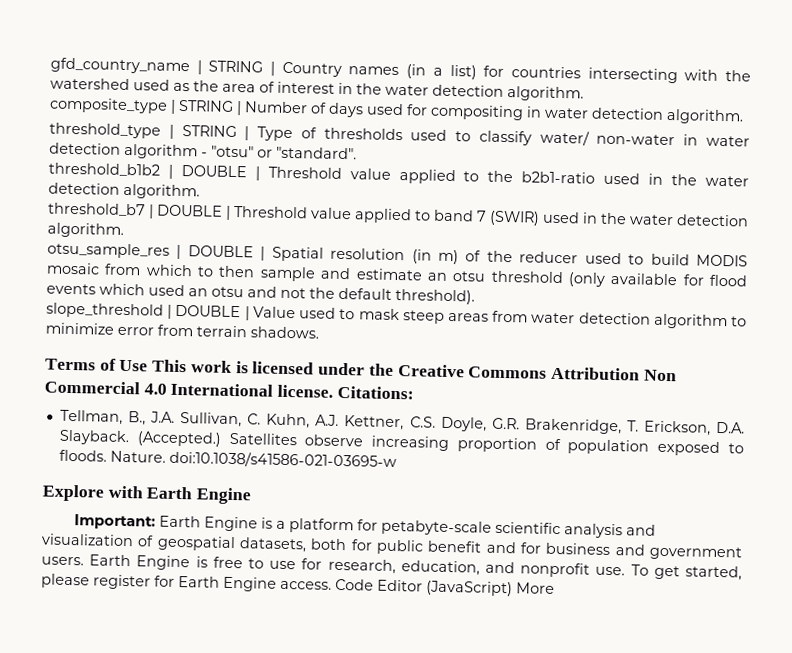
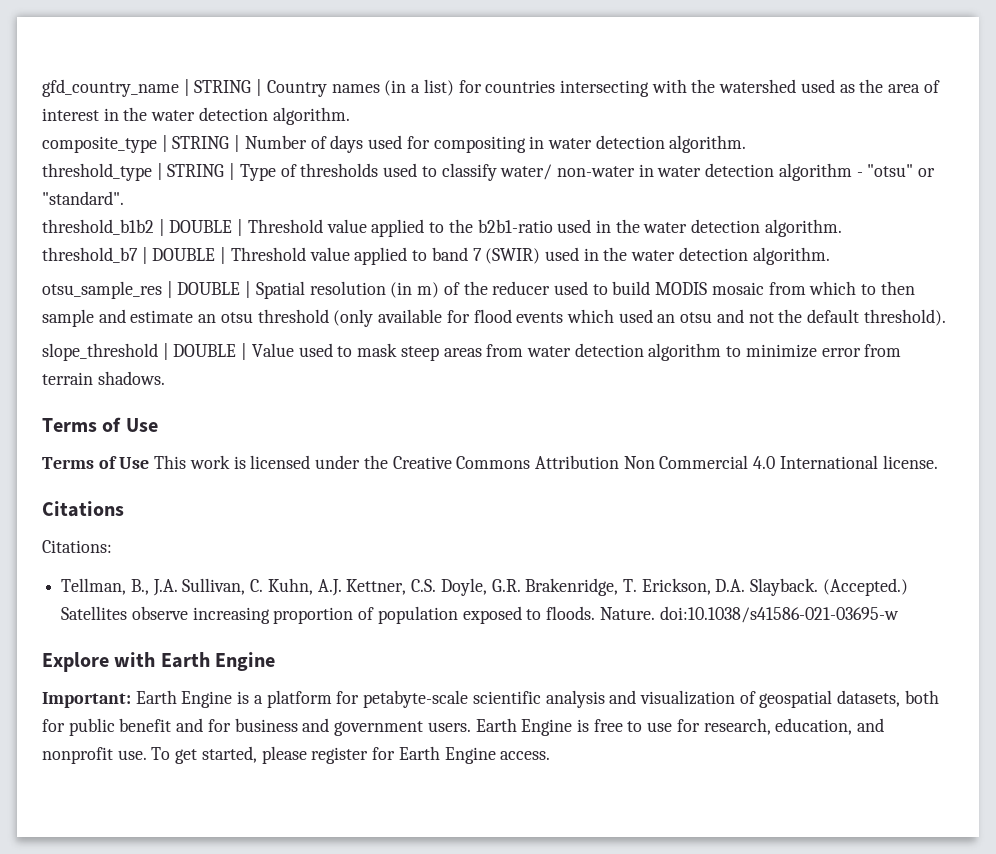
(149, 365) none -> [42,456,150,469] // Terms of Use
(334, 391) none -> [42,501,124,517] // Citations //
[335,578,555,597] Code Editor (JavaScript) More -> (551, 755) none

